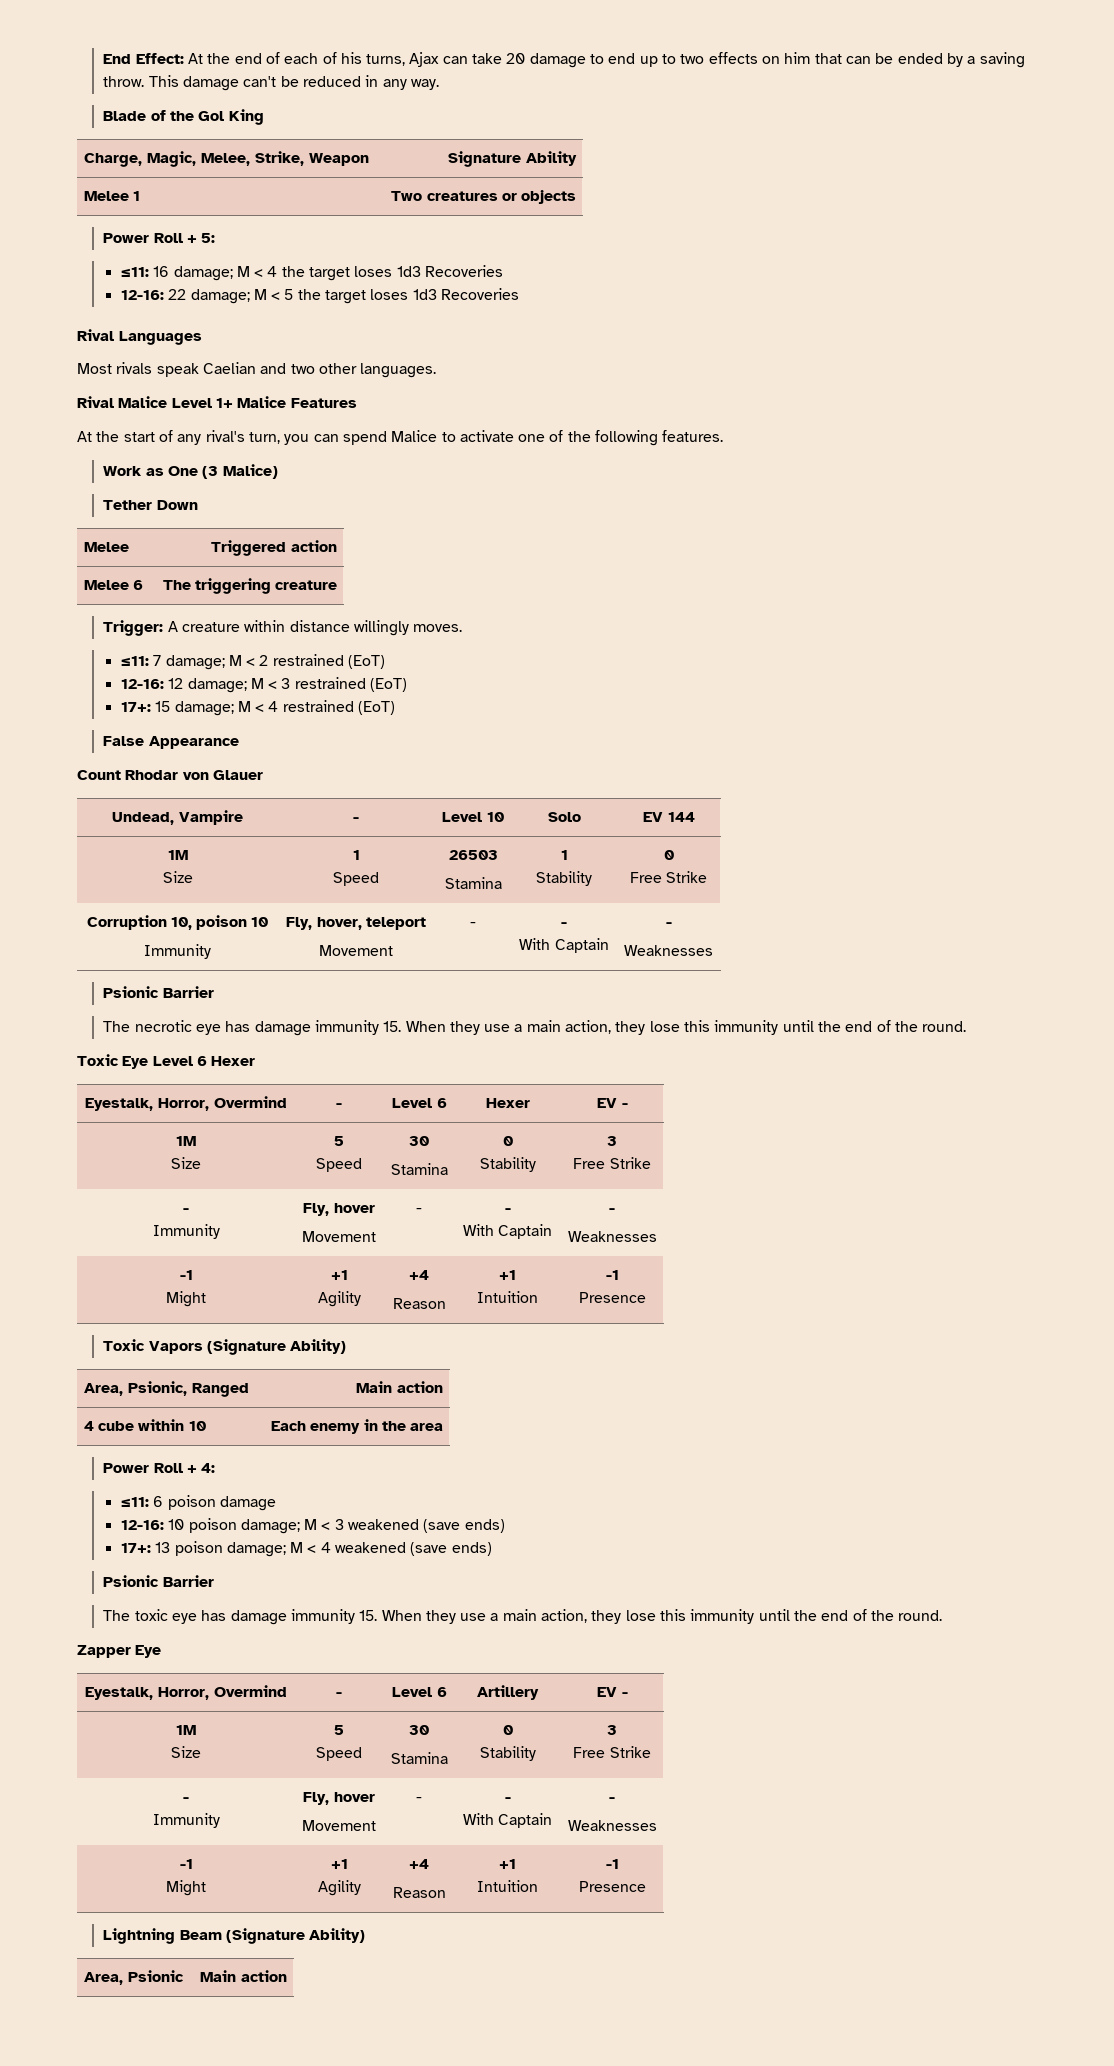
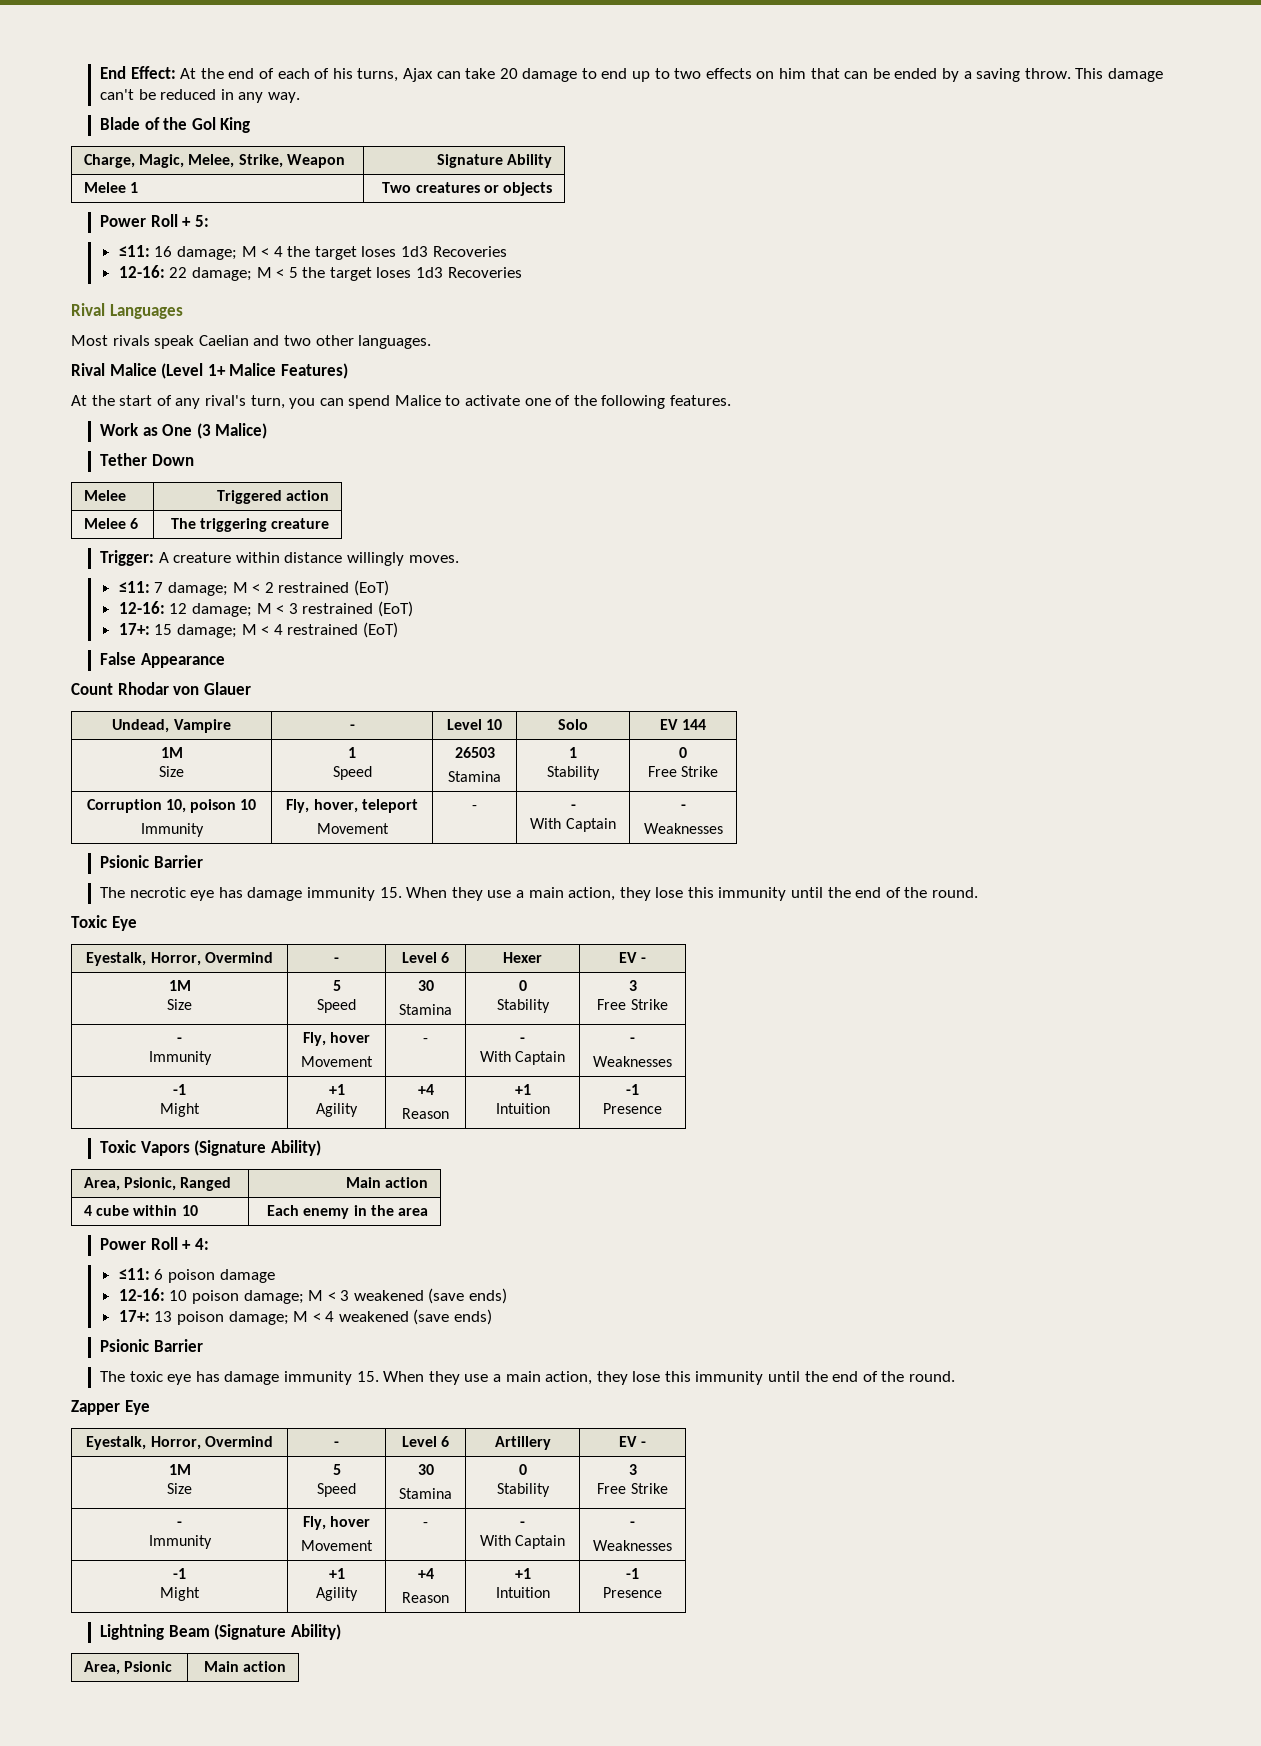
[171,398,212,408] Level -> [161,363,204,379] (Level
[290,398,357,408] Features -> [280,363,348,379] Features)
[152,1056,256,1066] Level 6 Hexer -> (137, 923) none

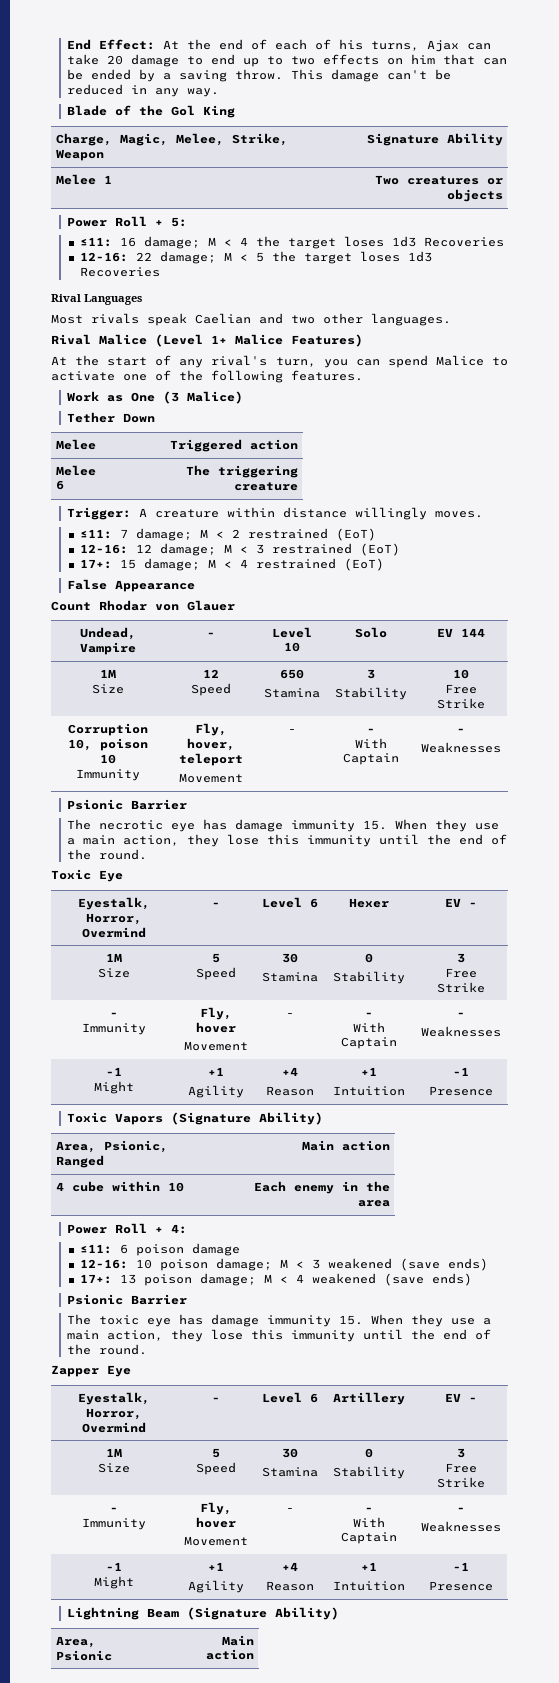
[348,747,356,758] [332,766,372,780] [454,747,495,758] [448,771,501,782] [569,747,577,758] [547,766,600,780] [679,747,688,758] 1 // Speed | 26503 // Stamina | 1 // Stability | 0 -> [202,669,219,678] [190,683,231,696] [280,669,304,679] [264,688,320,698] [366,669,375,679] [334,687,407,700] [453,669,469,679] 12 // Speed | 650 // Stamina | 3 // Stability | 10

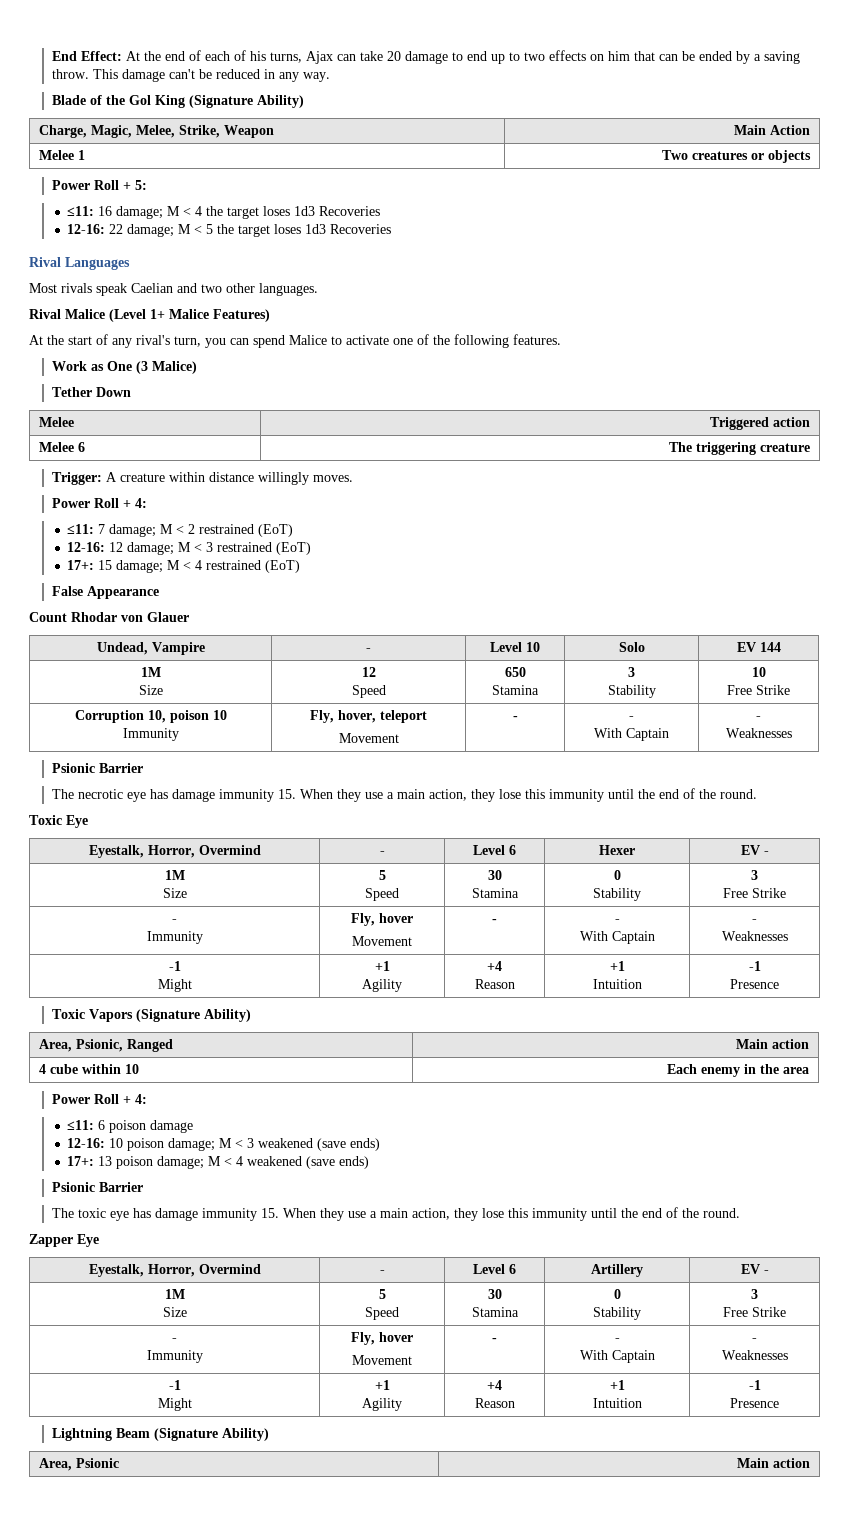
(236, 111) none -> [188,95,304,108] (Signature Ability)
[366,133,503,146] Signature Ability -> [733,125,810,135] Main Action
(484, 514) none -> [51,498,147,508] // Power Roll + 4:

